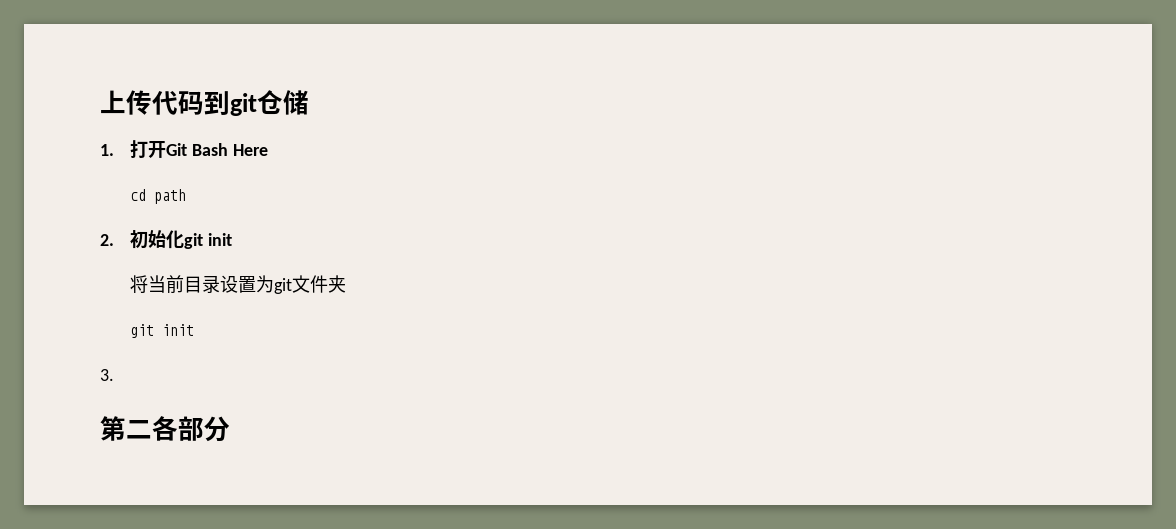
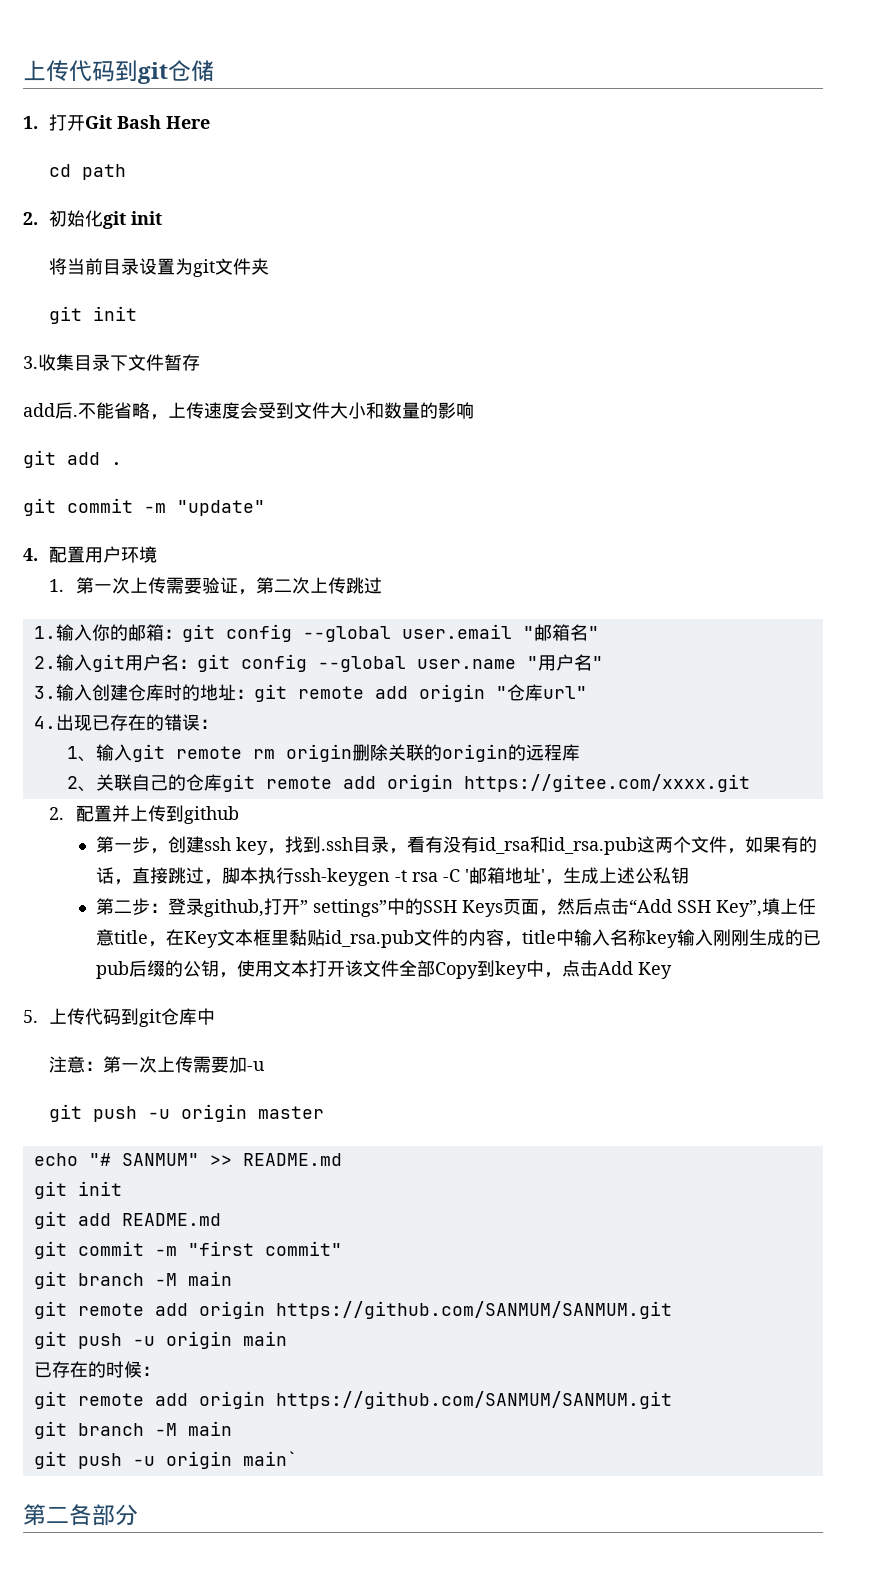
(114, 375) none -> [38,354,200,371] [23,402,474,420] [23,450,122,468] [23,498,265,516] [23,546,158,563] [49,577,382,595] [33,624,599,642] [33,654,603,672] [33,684,587,702] [33,714,218,731] [66,744,580,762] [66,774,750,792] [49,805,239,824] [95,836,817,855] [95,867,689,886] [95,898,816,917] [95,929,821,948] [95,960,672,979] [23,1008,216,1027] [49,1056,266,1073] [49,1104,325,1122] [33,1153,342,1166] [33,1181,122,1199] [33,1211,221,1229] [33,1241,342,1259] [33,1271,232,1289] [33,1301,672,1319] [33,1331,287,1349] [33,1361,160,1378] [33,1391,672,1409] [33,1421,232,1439] [33,1451,298,1469] 收集目录下文件暂存 // add后.不能省略，上传速度会受到文件大小和数量的影响 // git add . // git commit -m "update" // 4.配置用户环境 // 1.第一次上传需要验证，第二次上传跳过 // 1.输入你的邮箱：git config --global user.email "邮箱名" // 2.输入git用户名：git config --global user.name "用户名" // 3.输入创建仓库时的地址：git remote add origin "仓库url" // 4.出现已存在的错误： // 1、输入git remote rm origin删除关联的origin的远程库 // 2、关联自己的仓库git remote add origin https://gitee.com/xxxx.git // 2.配置并上传到github // 第一步，创建ssh key，找到.ssh目录，看有没有id_rsa和id_rsa.pub这两个文件，如果有的话，直接跳过，脚本执行ssh-keygen -t rsa -C '邮箱地址'，生成上述公私钥 // 第二步：登录github,打开” settings”中的SSH Keys页面，然后点击“Add SSH Key”,填上任意title，在Key文本框里黏贴id_rsa.pub文件的内容，title中输入名称key输入刚刚生成的已pub后缀的公钥，使用文本打开该文件全部Copy到key中，点击Add Key // 5.上传代码到git仓库中 // 注意：第一次上传需要加-u // git push -u origin master // echo "# SANMUM" >> README.md // git init // git add README.md // git commit -m "first commit" // git branch -M main // git remote add origin https://github.com/SANMUM/SANMUM.git // git push -u origin main // 已存在的时候： // git remote add origin https://github.com/SANMUM/SANMUM.git // git branch -M main // git push -u origin main`

